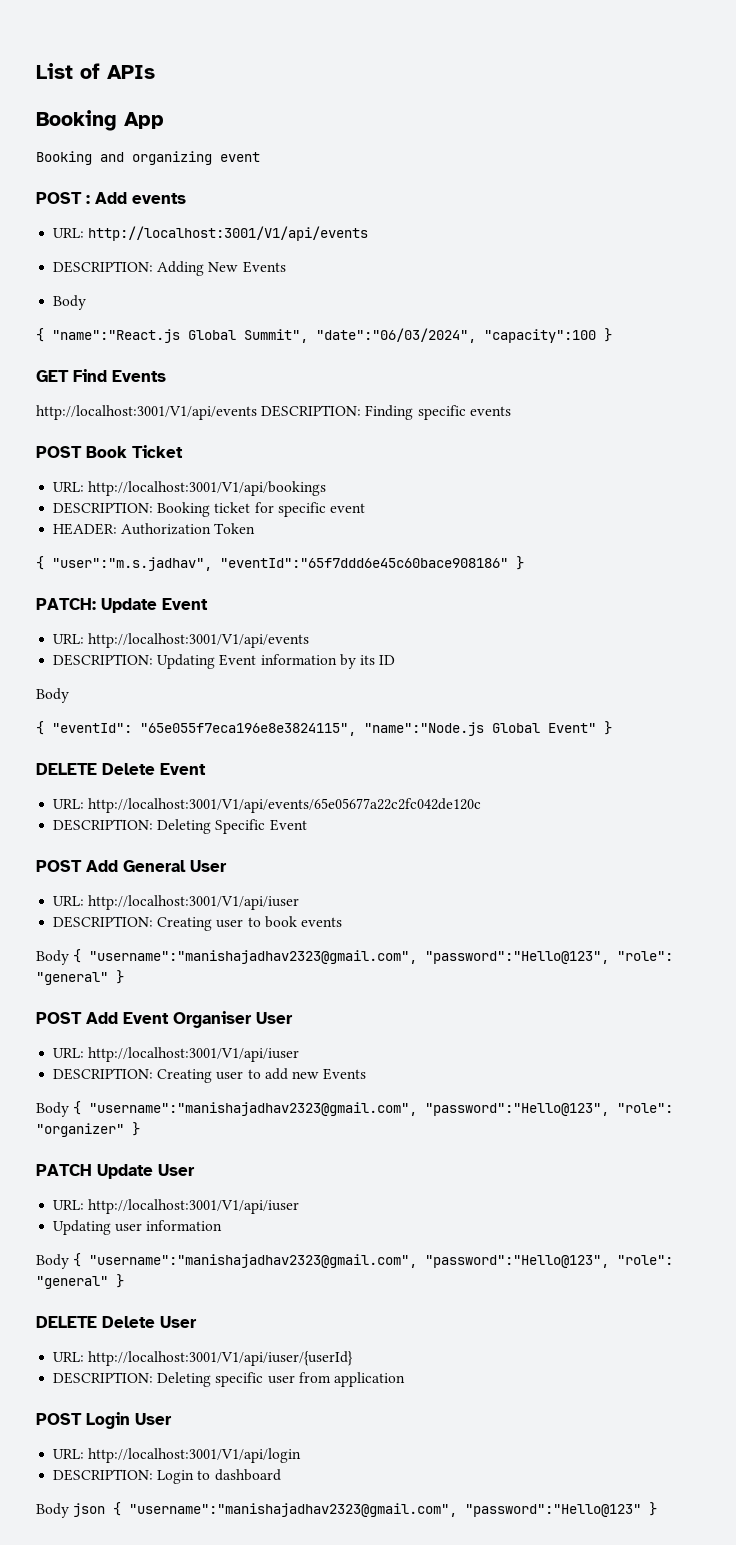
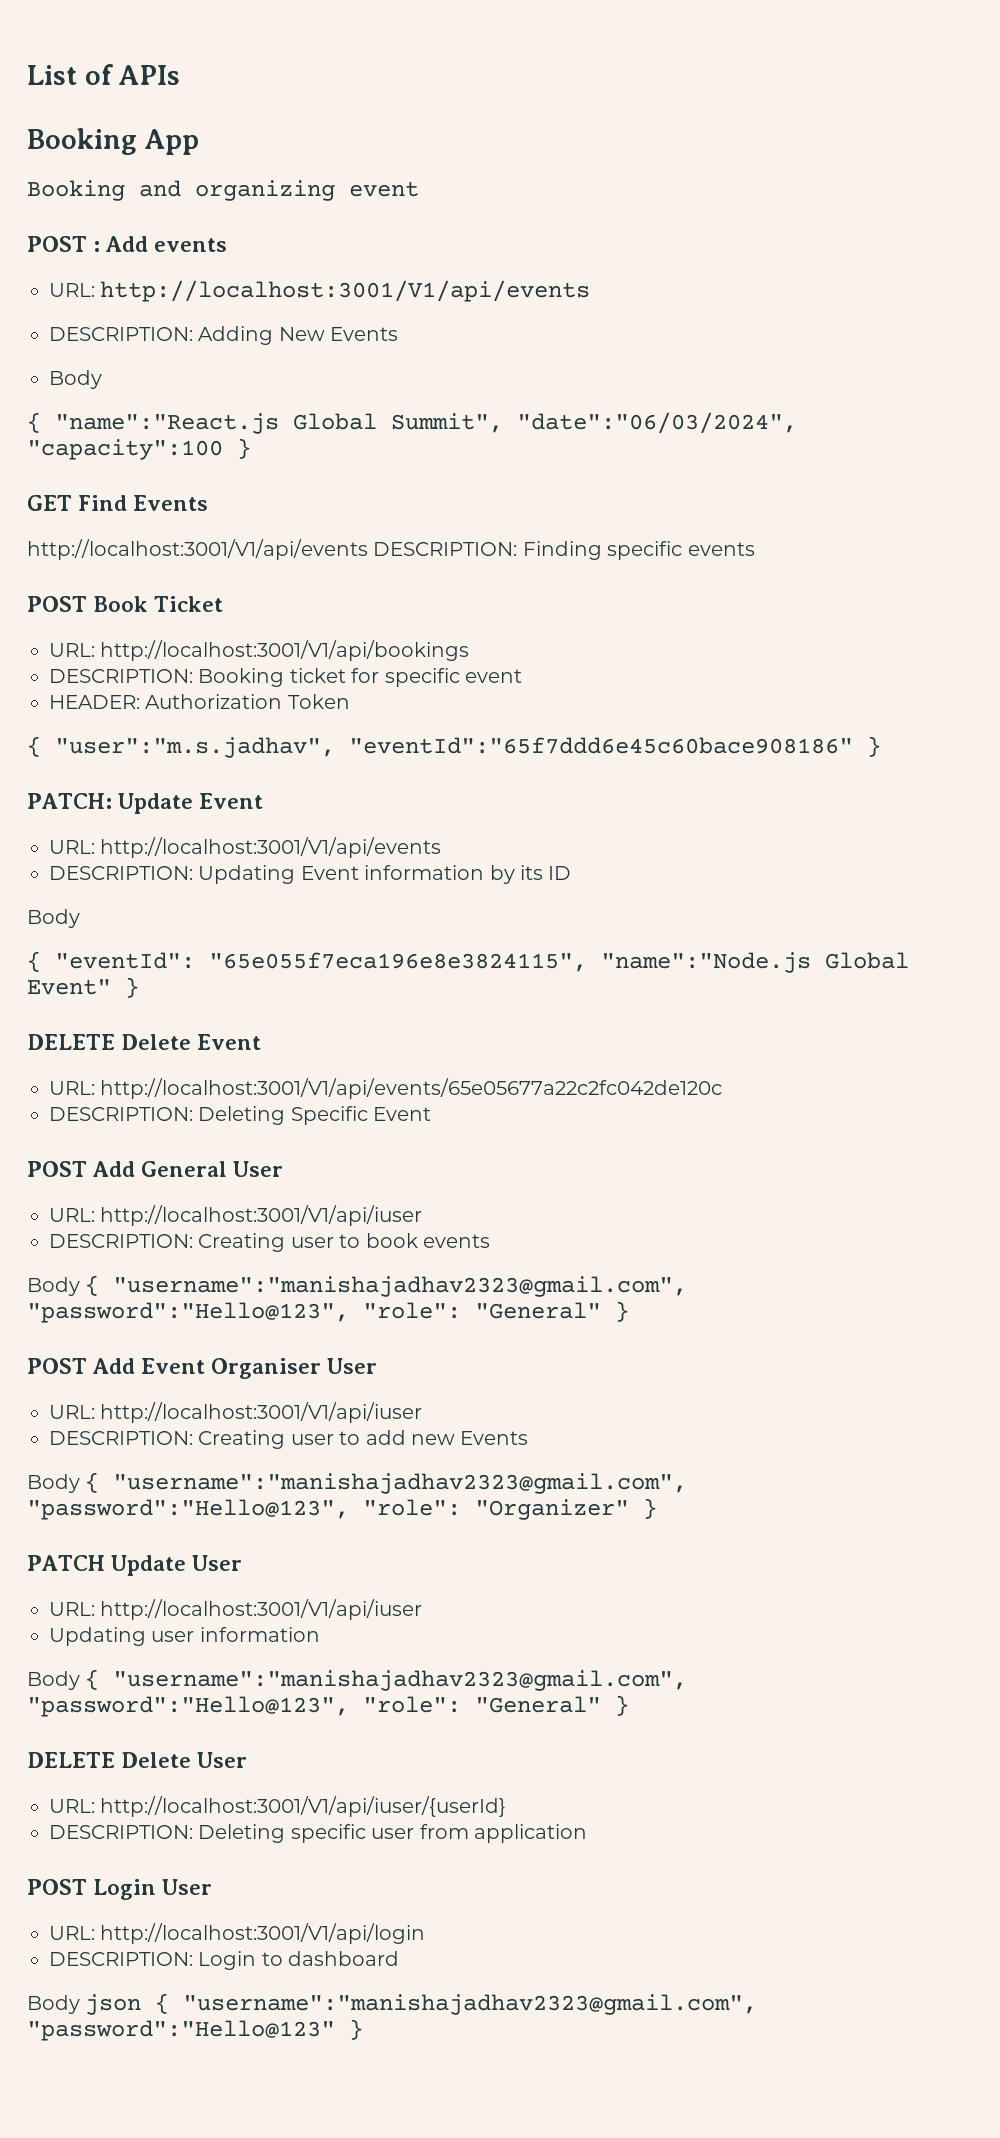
[36,972,108,985] "general" -> [475,1302,601,1319] "General"
[36,1123,124,1137] "organizer" -> [475,1499,629,1520] "Organizer"
[36,1276,108,1289] "general" -> [475,1696,601,1713] "General"

